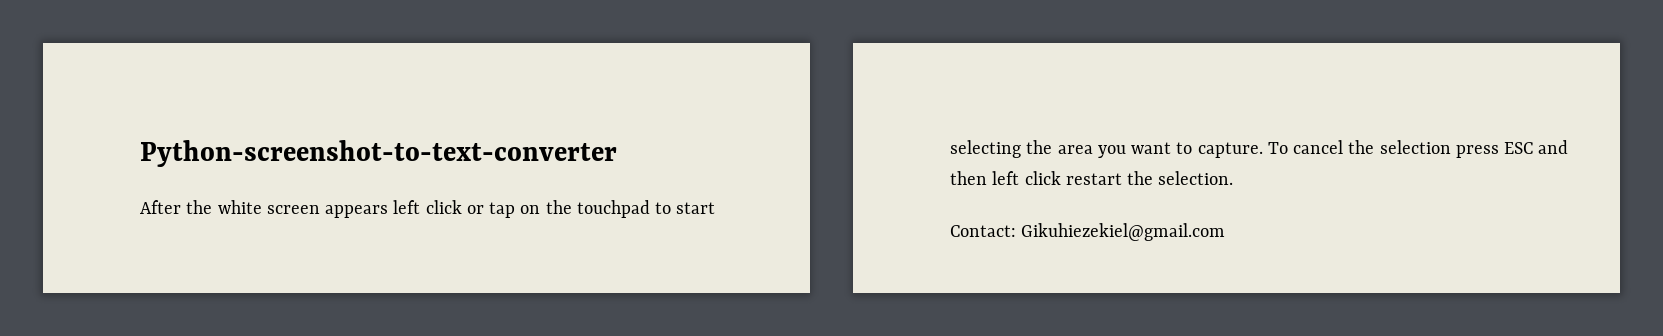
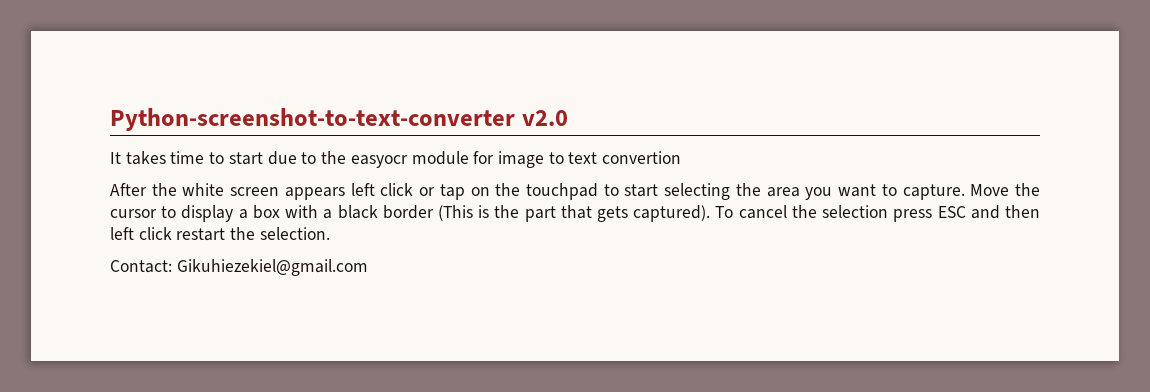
(617, 153) none -> [521,110,568,126] [110,151,682,168] v2.0 // It takes time to start due to the easyocr module for image to text convertion
(1263, 150) none -> [970,183,1041,196] [110,205,711,222] Move the cursor to display a box with a black border (This is the part that gets captured).

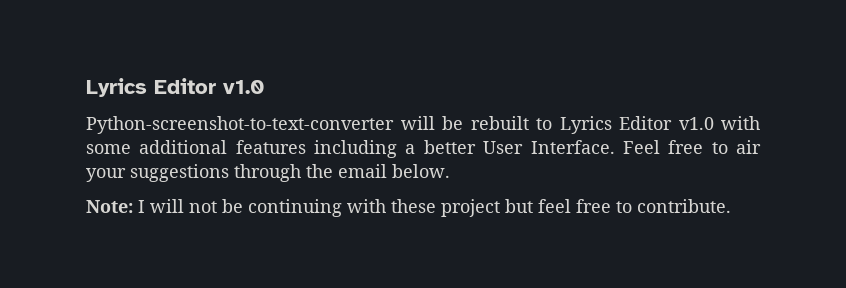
[110,108,568,131] [110,151,682,168] [110,183,1041,200] [110,205,1041,222] [110,227,330,241] [110,259,368,276] Python-screenshot-to-text-converter v2.0 // It takes time to start due to the easyocr module for image to text convertion // After the white screen appears left click or tap on the touchpad to start selecting the area you want to capture. Move the cursor to display a box with a black border (This is the part that gets captured). To cancel the selection press ESC and then left click restart the selection. // Contact: Gikuhiezekiel@gmail.com -> [86,78,264,97] [86,116,760,134] [86,140,762,158] [86,164,450,182] [86,199,731,217] Lyrics Editor v1.0 // Python-screenshot-to-text-converter will be rebuilt to Lyrics Editor v1.0 with some additional features including a better User Interface. Feel free to air your suggestions through the email below. // Note: I will not be continuing with these project but feel free to contribute.

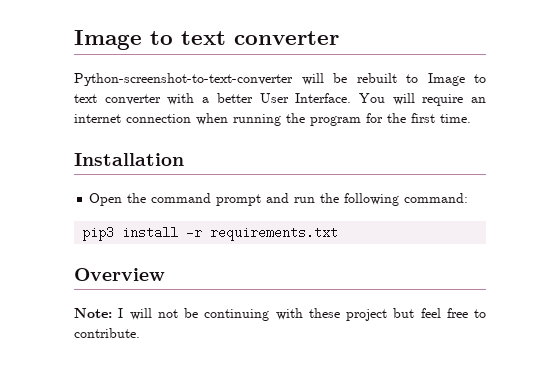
[86,78,264,97] Lyrics Editor v1.0 -> [74,30,339,50] Image to text converter
[559,116,760,134] [86,140,762,158] [86,164,450,182] Lyrics Editor v1.0 with some additional features including a better User Interface. Feel free to air your suggestions through the email below. -> [427,73,486,86] [74,93,486,106] [74,113,471,126] [74,153,184,166] [89,193,469,206] [82,226,339,241] [74,268,165,281] Image to text converter with a better User Interface. You will require an internet connection when running the program for the first time. // Installation // Open the command prompt and run the following command: // pip3 install -r requirements.txt // Overview

